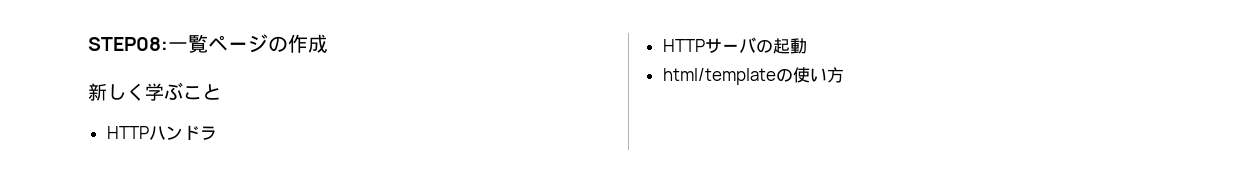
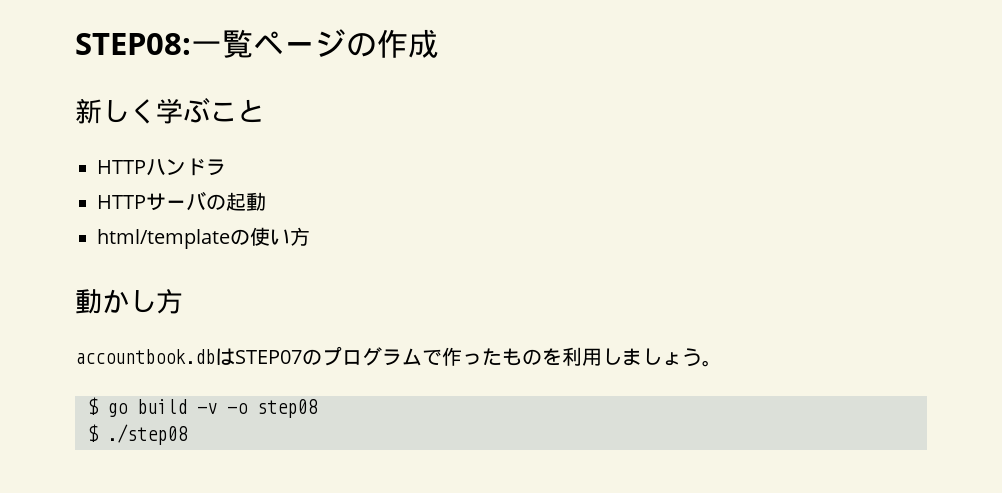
(844, 75) none -> [75,289,183,314] [75,346,722,367] [87,397,318,418] [87,424,188,445] // 動かし方 // accountbook.dbはSTEP07のプログラムで作ったものを利用しましょう。 // $ go build -v -o step08 // $ ./step08

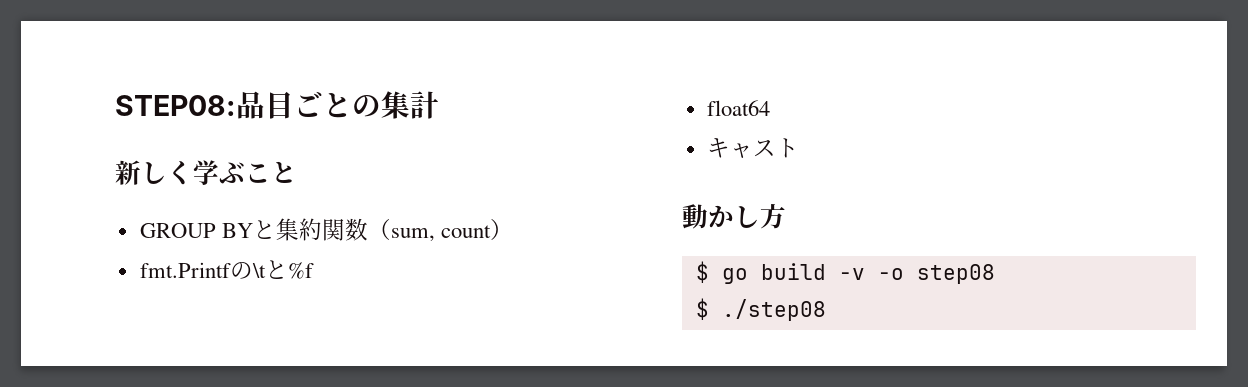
[191,29,439,58] 一覧ページの作成 -> [236,91,439,119] 品目ごとの集計
[97,158,226,176] [97,191,266,211] [97,227,310,249] [75,289,183,314] [75,346,722,367] HTTPハンドラ // HTTPサーバの起動 // html/templateの使い方 // 動かし方 // accountbook.dbはSTEP07のプログラムで作ったものを利用しましょう。 -> [139,218,513,242] [139,260,314,279] [706,100,770,116] [706,138,799,158] [682,204,786,229] GROUP BYと集約関数（sum, count） // fmt.Printfの\tと%f // float64 // キャスト // 動かし方

